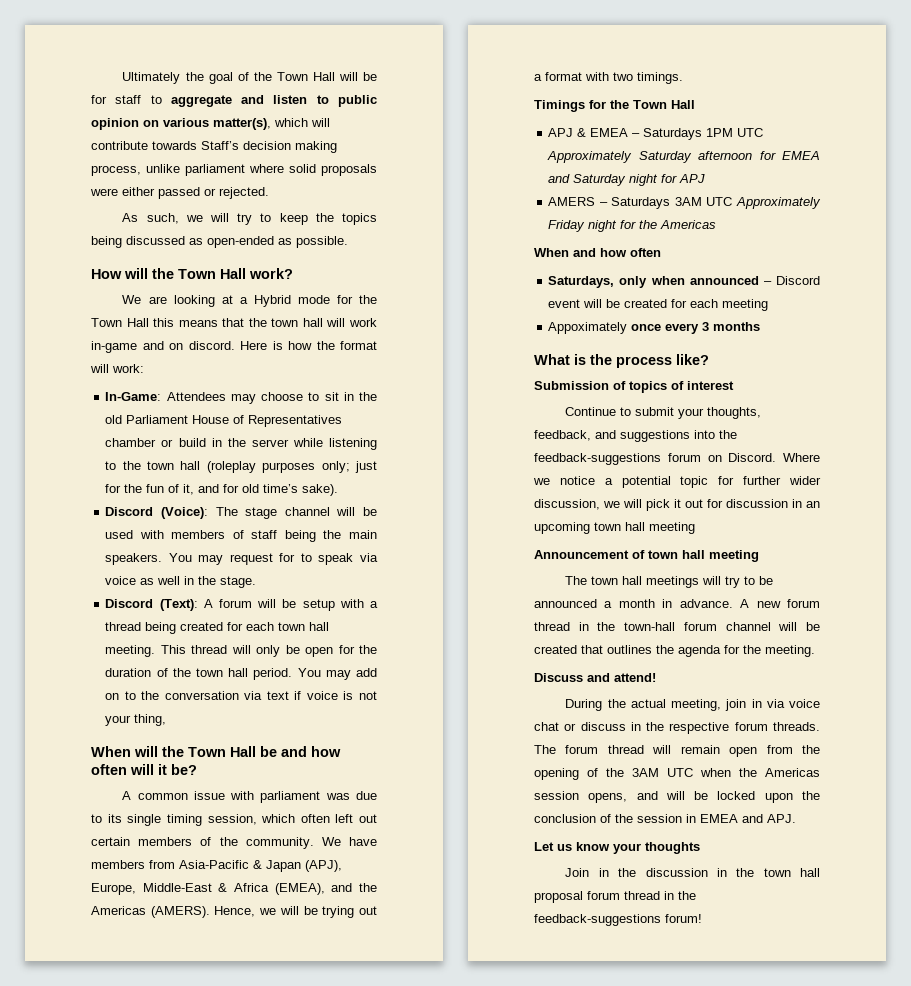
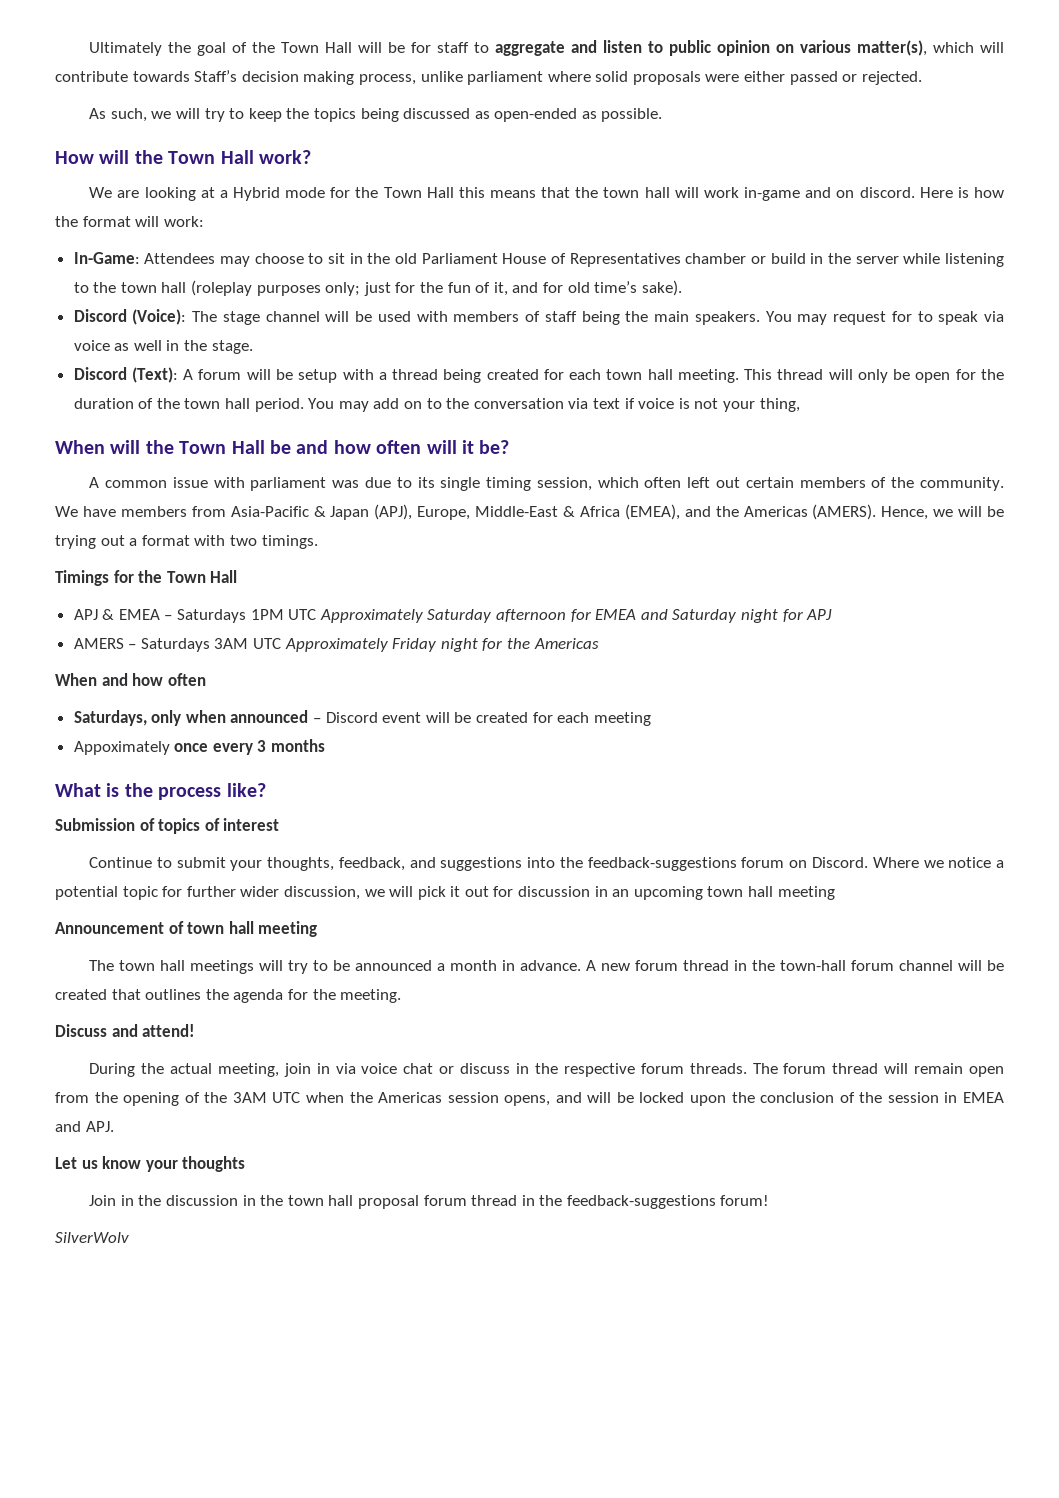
(702, 918) none -> [55,1232,129,1243] // SilverWolv

